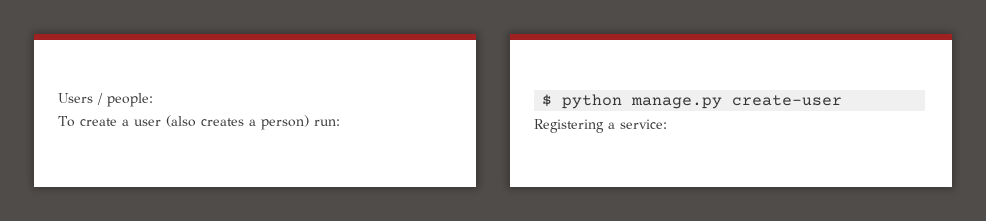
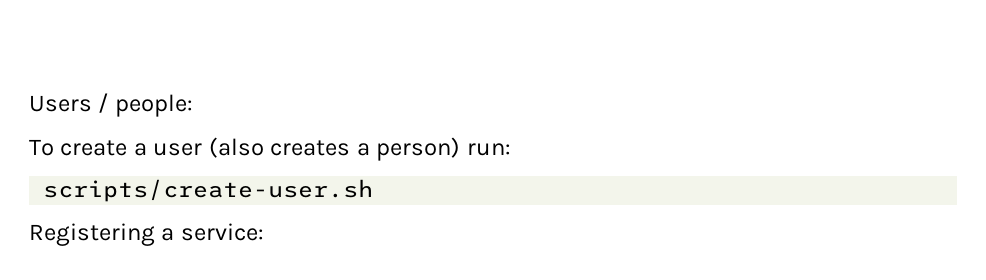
[542,94,843,109] $ python manage.py create-user -> [43,179,374,202] scripts/create-user.sh

